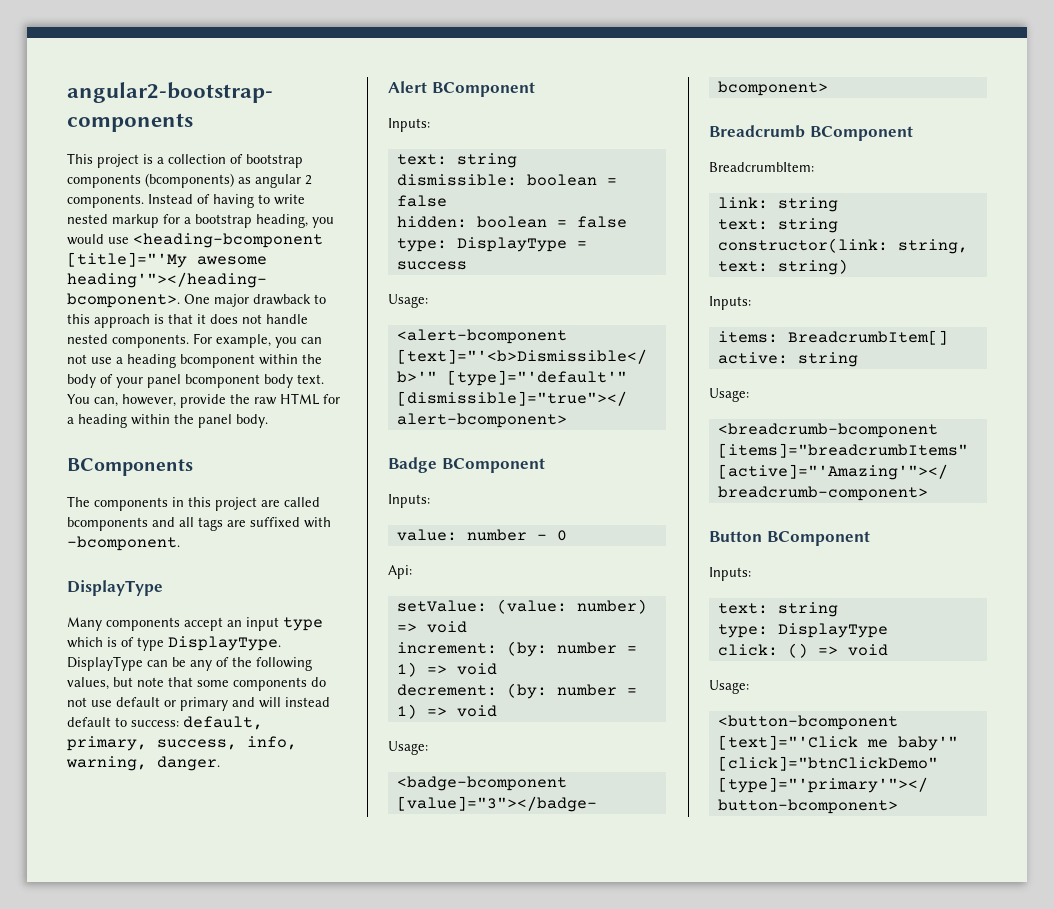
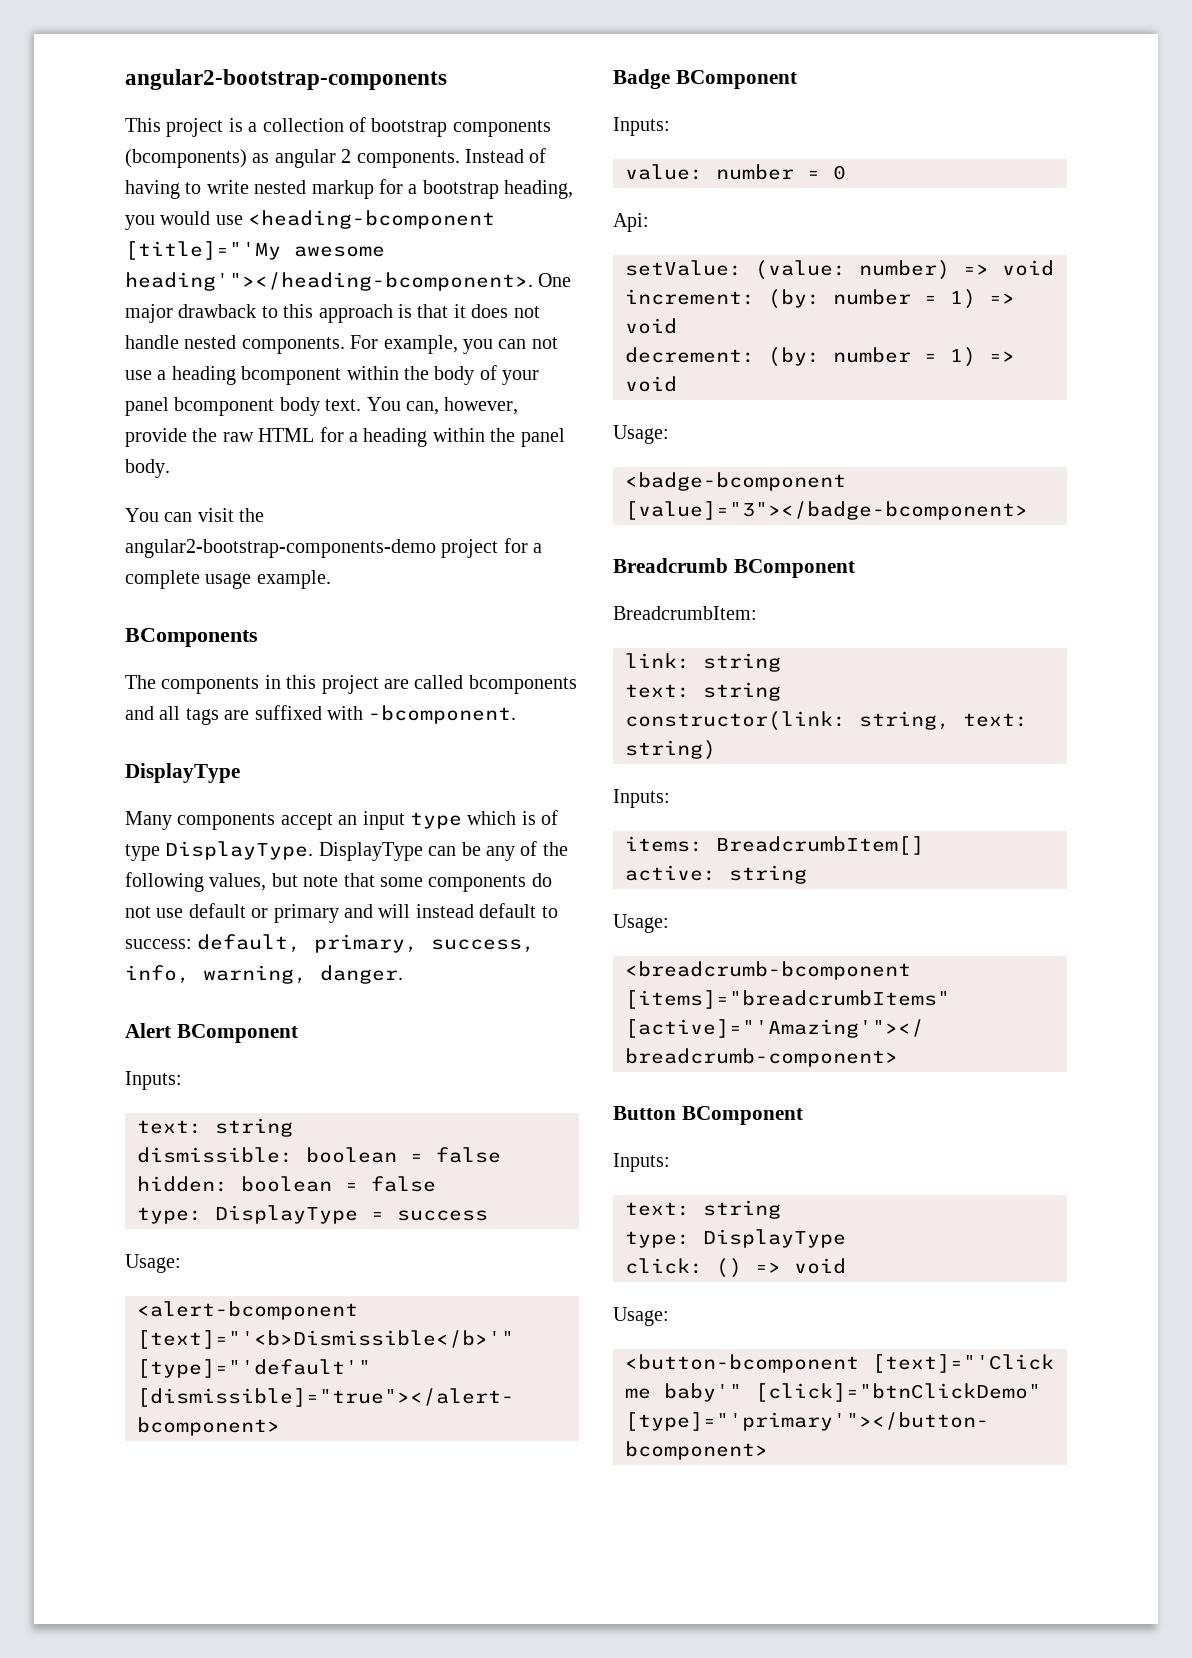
(268, 421) none -> [125,508,265,522] [125,538,543,558] [125,570,331,589] // You can visit the angular2-bootstrap-components-demo project for a complete usage example.
[536,534,547,540] - -> [807,170,820,179] =

